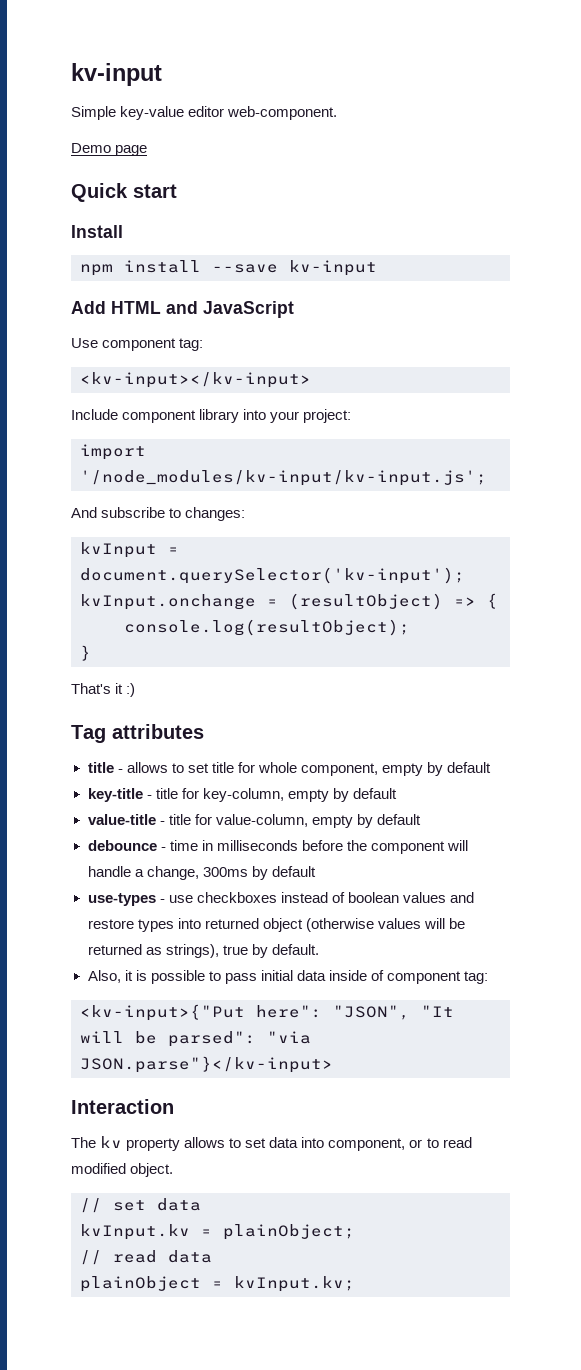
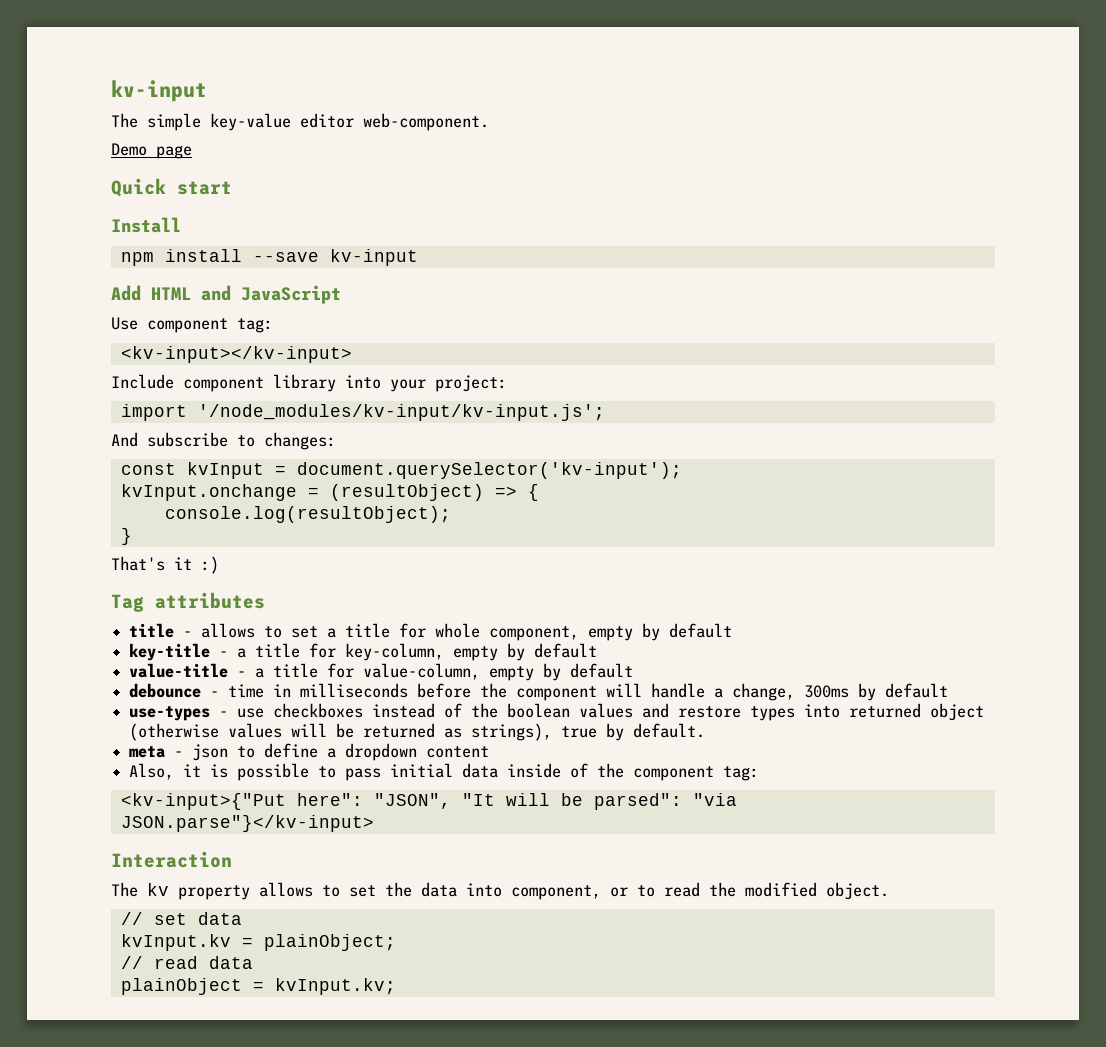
[71,63,162,86] [71,106,116,120] kv-input // Simple -> [111,80,207,102] [111,113,201,131] kv-input // The simple
(246, 514) none -> [120,463,176,475] const
(209, 768) none -> [327,628,337,638] a
(152, 797) none -> [237,648,247,658] a
(165, 823) none -> [255,668,265,678] a
(345, 897) none -> [471,703,499,718] the
(319, 949) none -> [129,743,490,761] // meta - json to define a dropdown content
(384, 975) none -> [597,763,625,778] the
(267, 1143) none -> [385,882,412,897] the
(472, 1142) none -> [709,882,736,897] the

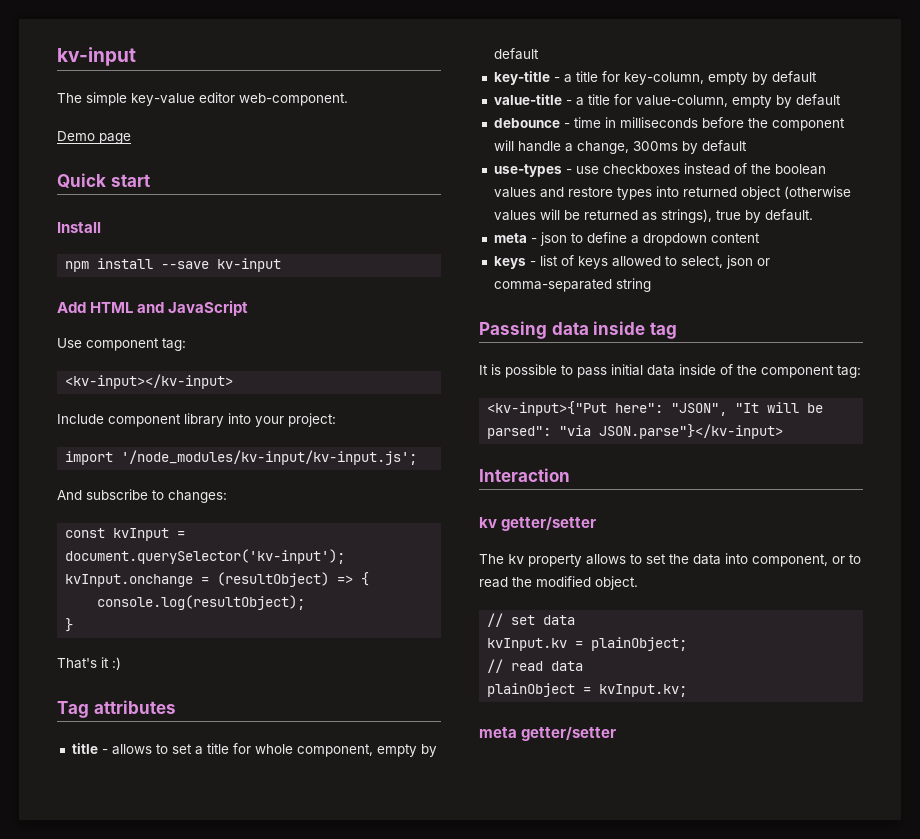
[129,763,202,780] Also, it -> [493,255,770,269] [493,278,651,292] [479,321,677,339] [479,365,488,375] keys - list of keys allowed to select, json or comma-separated string // Passing data inside tag // It
(232, 859) none -> [479,516,597,531] // kv getter/setter
(396, 986) none -> [479,726,617,741] // meta getter/setter

